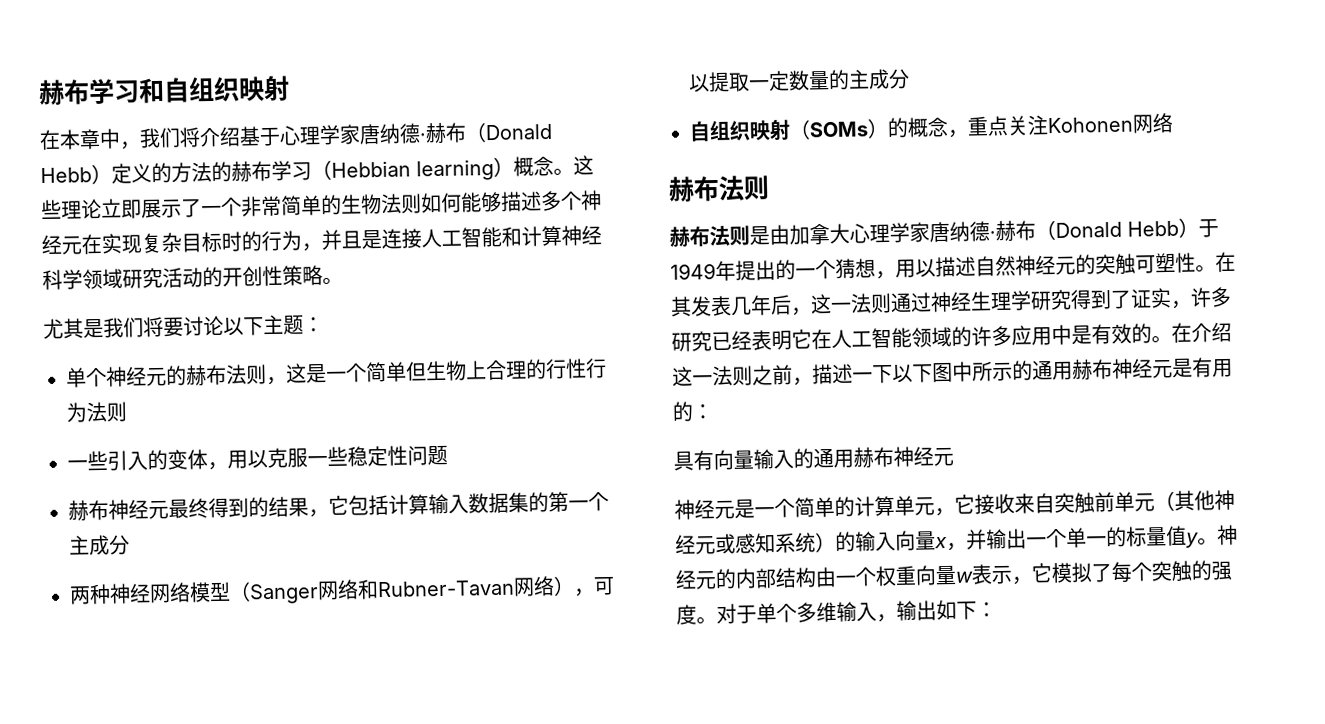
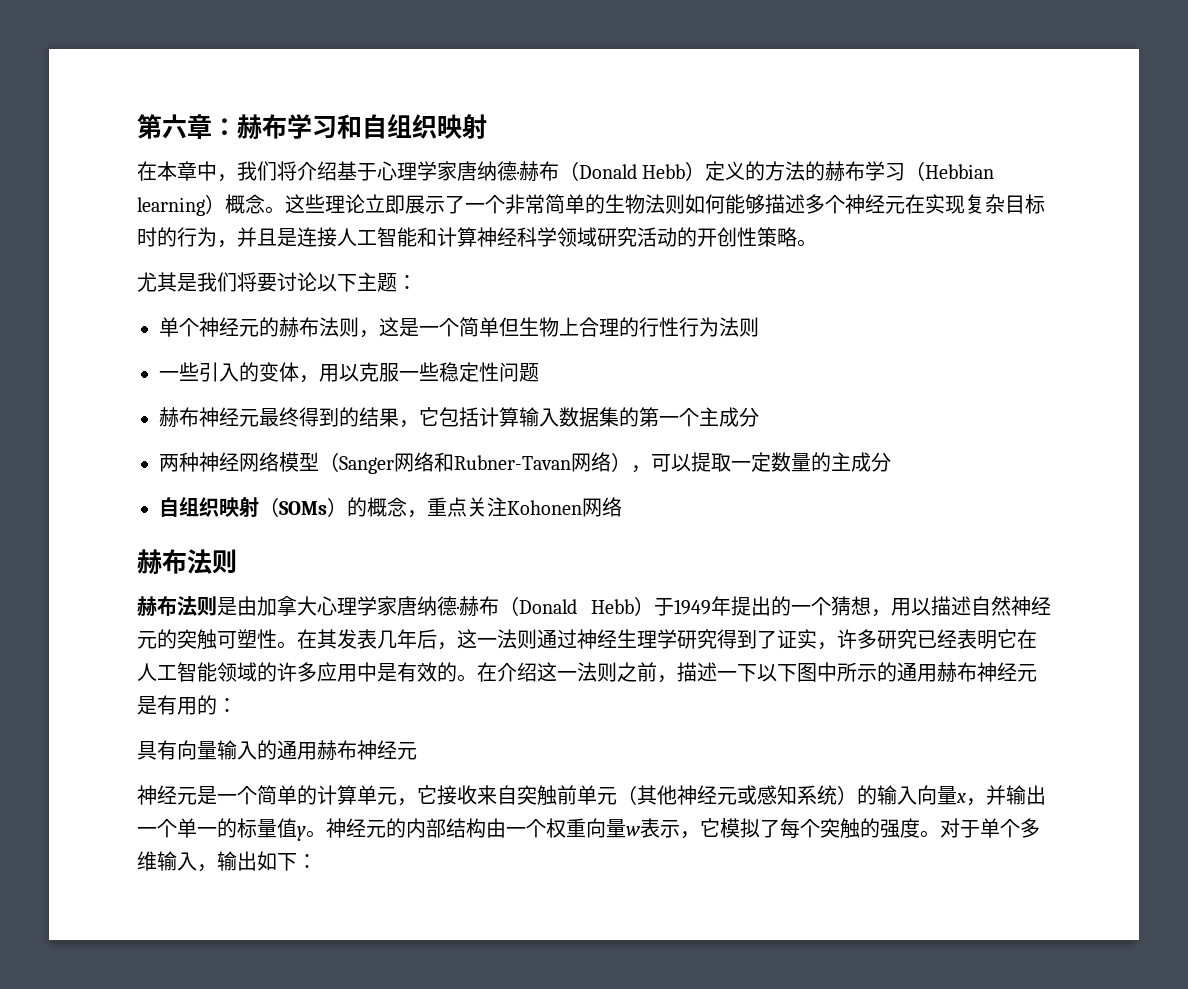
(38, 93) none -> [137,114,237,139] 第六章：

